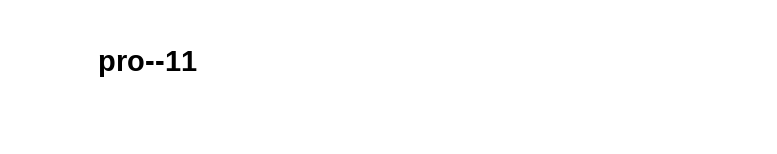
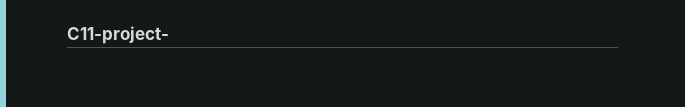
[98,51,197,77] pro--11 -> [67,26,169,44] C11-project-

